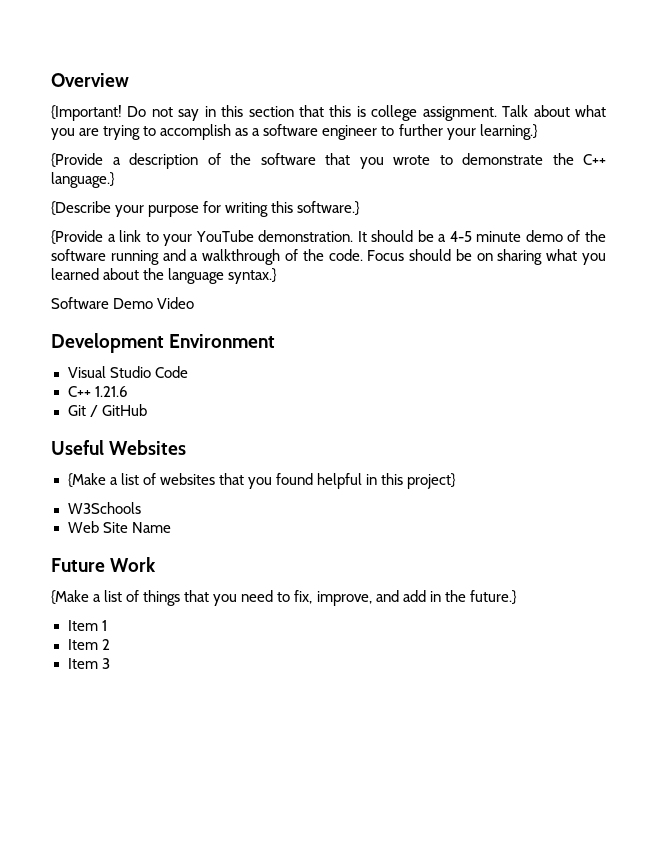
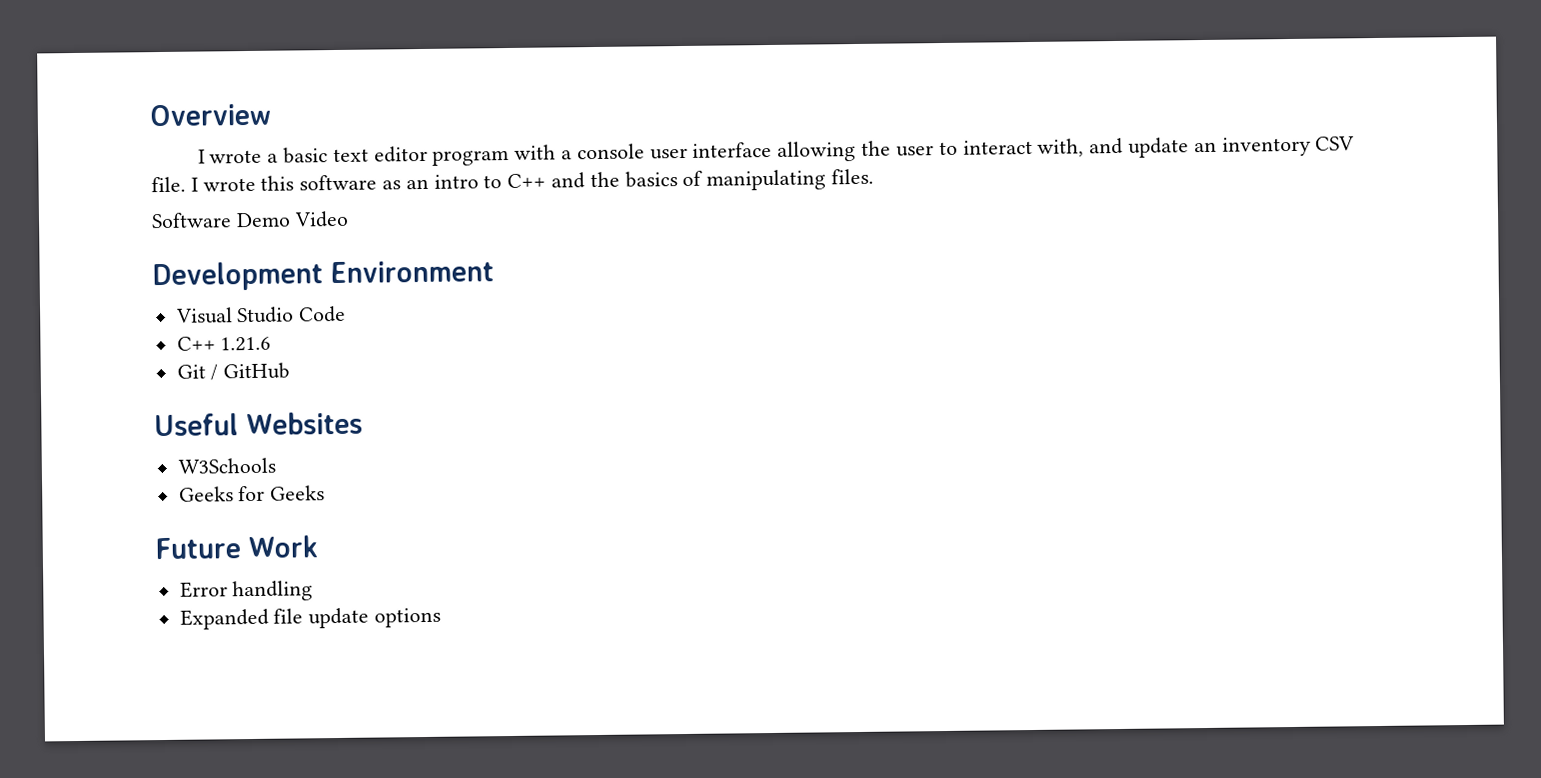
[51,105,606,121] [51,124,538,140] [51,153,606,169] [51,172,115,188] [51,201,361,217] [51,230,606,246] [51,249,606,265] [51,268,278,284] {Important! Do not say in this section that this is college assignment. Talk about what you are trying to accomplish as a software engineer to further your learning.} // {Provide a description of the software that you wrote to demonstrate the C++ language.} // {Describe your purpose for writing this software.} // {Provide a link to your YouTube demonstration. It should be a 4-5 minute demo of the software running and a walkthrough of the code. Focus should be on sharing what you learned about the language syntax.} -> [197,136,1355,166] [151,168,875,193] I wrote a basic text editor program with a console user interface allowing the user to interact with, and update an inventory CSV file. I wrote this software as an intro to C++ and the basics of manipulating files.
[67,473,457,489] [67,502,141,514] [67,521,171,533] [51,557,157,572] [51,590,517,606] [67,620,107,631] [67,639,110,650] [67,658,110,669] {Make a list of websites that you found helpful in this project} // W3Schools // Web Site Name // Future Work // {Make a list of things that you need to fix, improve, and add in the future.} // Item 1 // Item 2 // Item 3 -> [177,457,276,474] [178,485,326,502] [155,535,318,560] [179,580,314,602] [179,607,442,630] W3Schools // Geeks for Geeks // Future Work // Error handling // Expanded file update options

